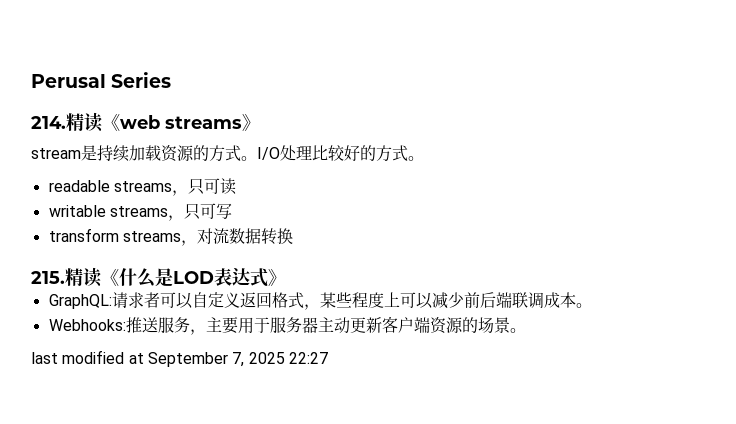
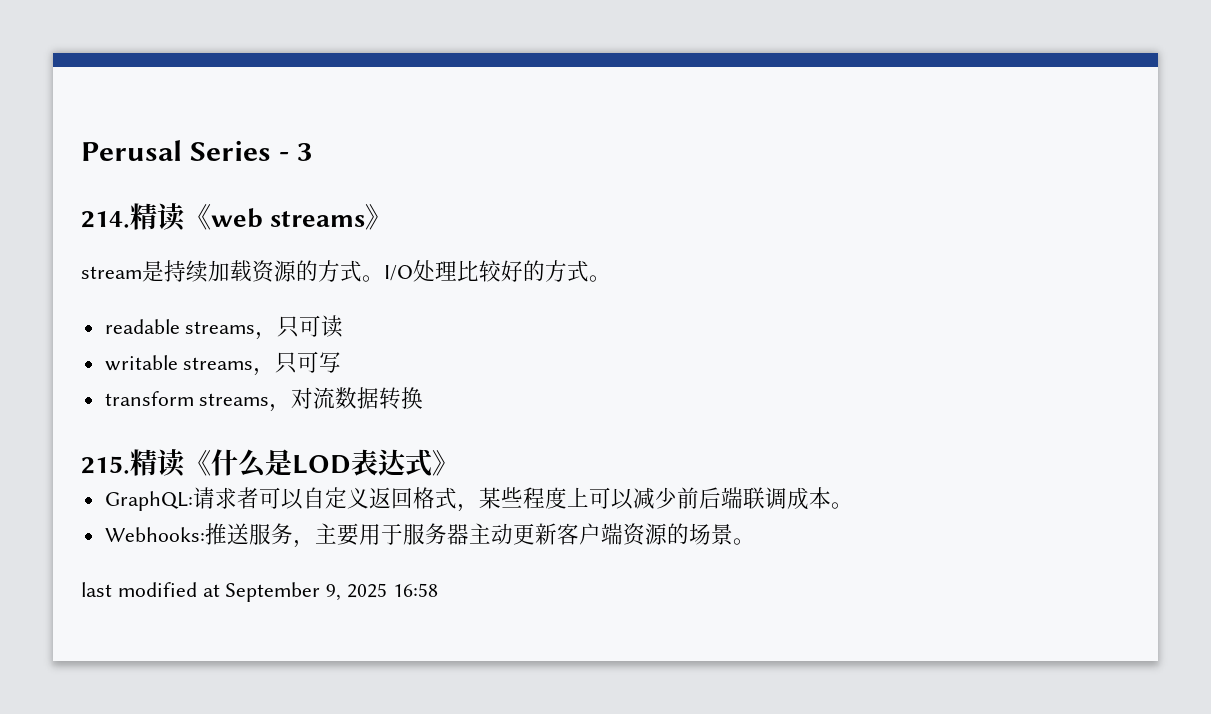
(172, 80) none -> [279,143,313,161] - 3
[232,352,328,367] 7, 2025 22:27 -> [326,583,438,601] 9, 2025 16:58

